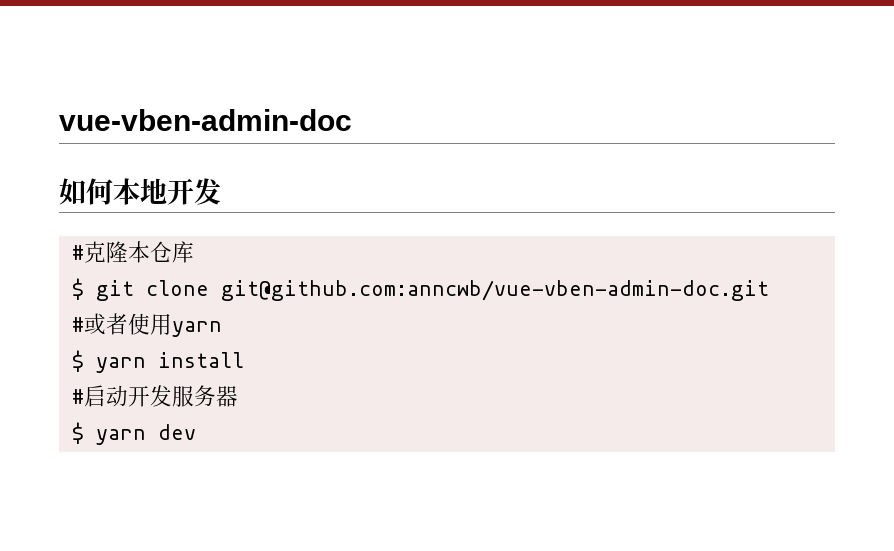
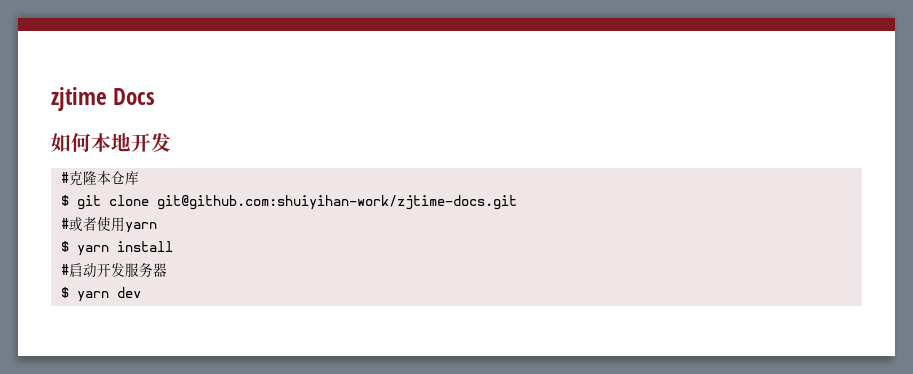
[59,109,352,131] vue-vben-admin-doc -> [51,87,156,111] zjtime Docs
[220,280,769,301] git@github.com:anncwb/vue-vben-admin-doc.git -> [156,195,517,210] git@github.com:shuiyihan-work/zjtime-docs.git

